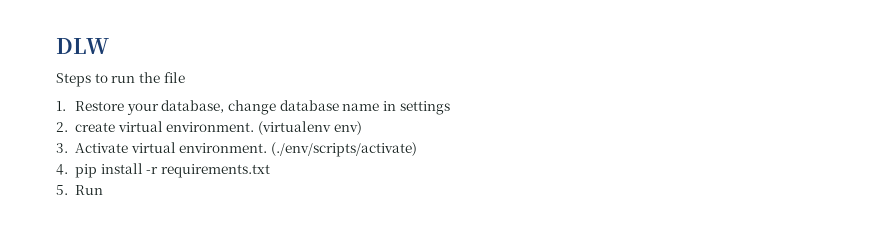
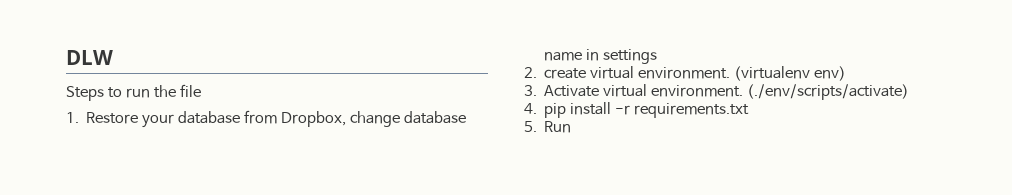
[161,100,225,113] database, -> [178,110,346,127] database from Dropbox,

